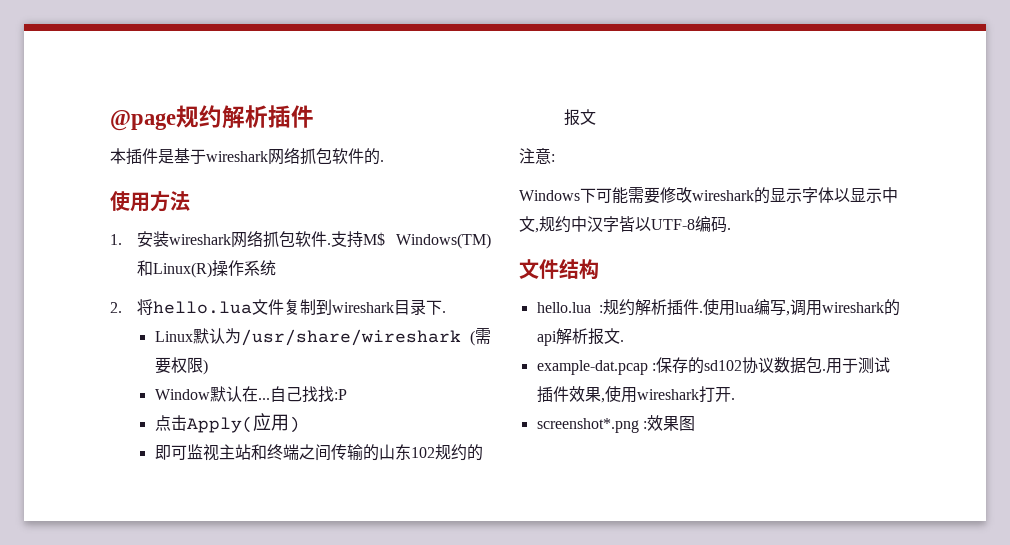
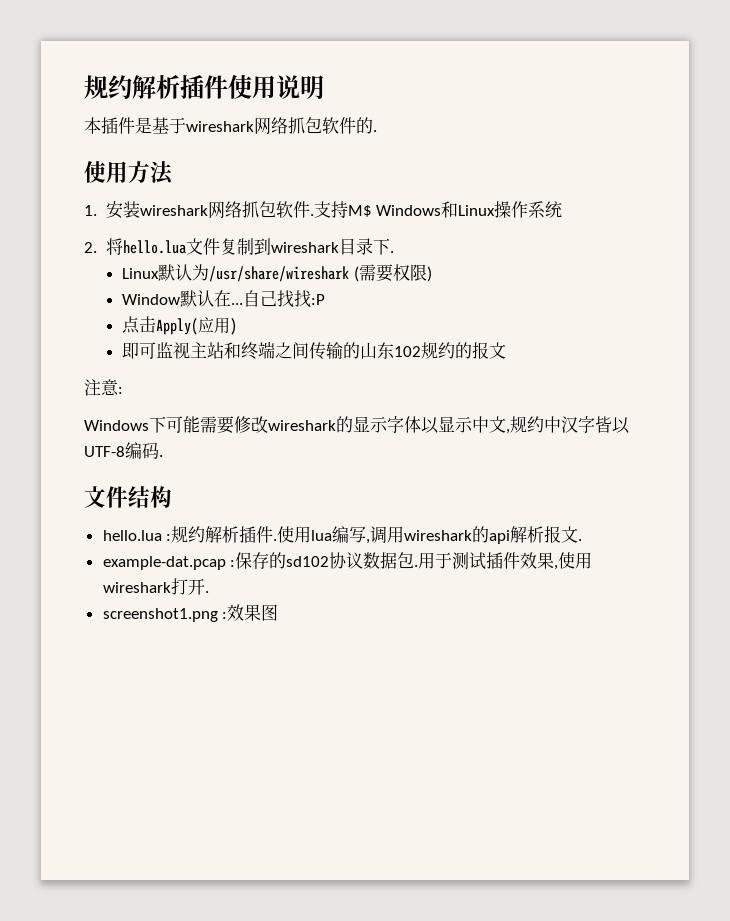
[110,105,314,131] @page规约解析插件 -> [84,74,324,99] 规约解析插件使用说明
[396,233,491,249] [137,260,213,278] Windows(TM)和Linux(R) -> [376,201,496,218] Windows和Linux
[536,418,639,433] screenshot*.png -> [102,608,218,622] screenshot1.png

